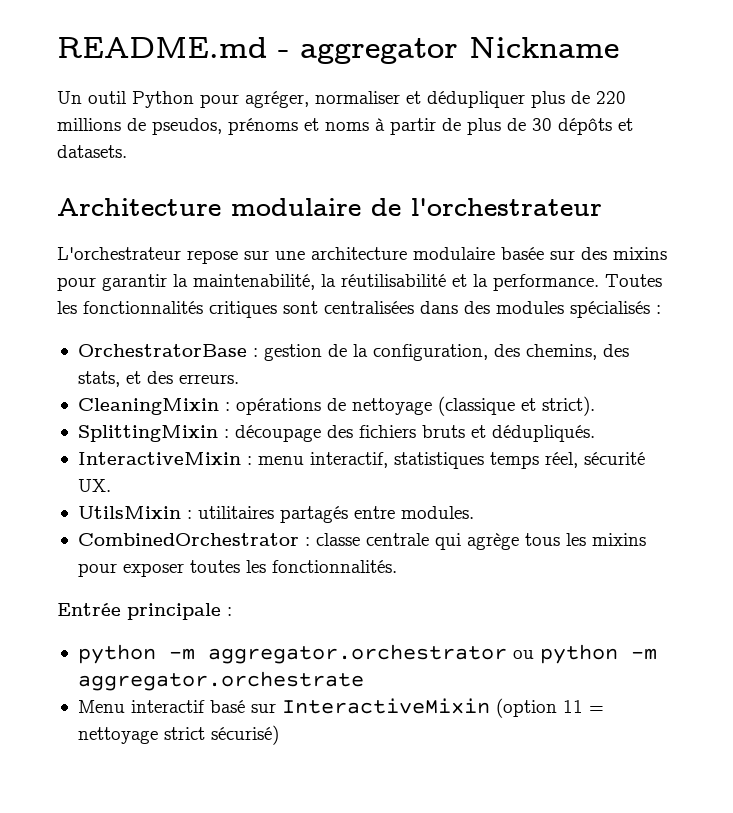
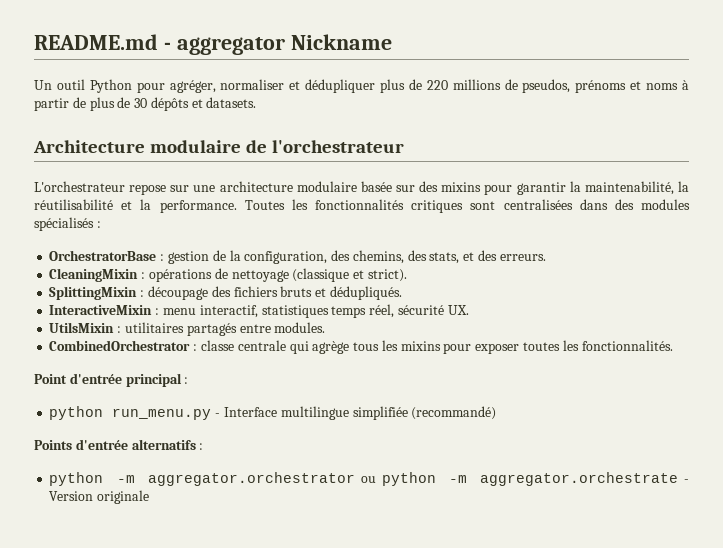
[57,603,221,620] Entrée principale -> [34,373,189,387] [49,406,497,420] [34,439,196,450] Point d'entrée principal : // python run_menu.py - Interface multilingue simplifiée (recommandé) // Points d'entrée alternatifs
[77,698,604,718] [77,725,279,745] // Menu interactif basé sur InteractiveMixin (option 11 = nettoyage strict sécurisé) -> [684,479,689,483] [49,490,150,504] - Version originale

